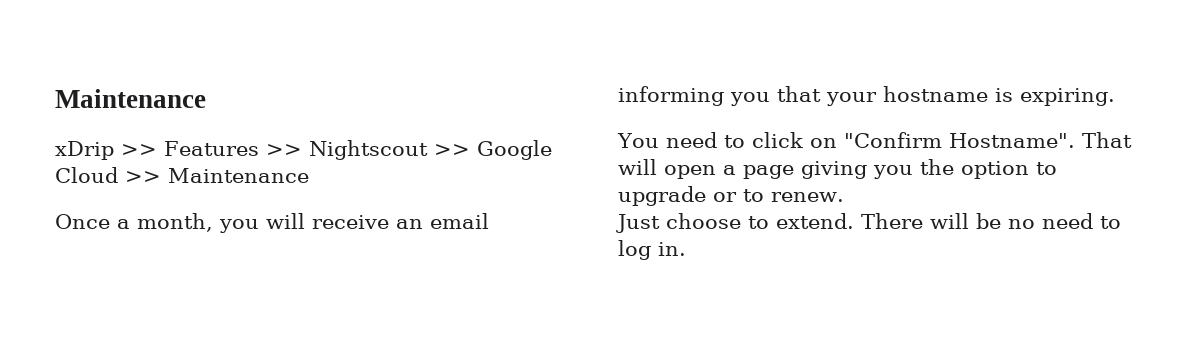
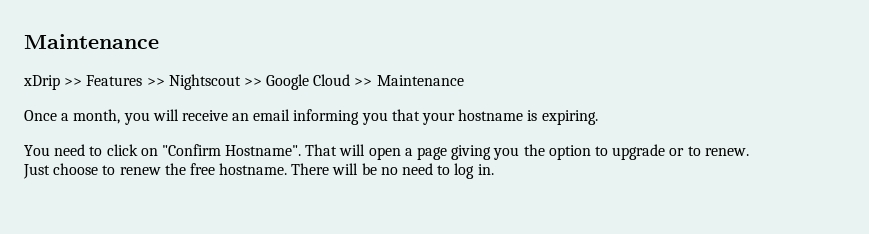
[776,213,854,229] extend. -> [119,163,288,175] renew the free hostname.

